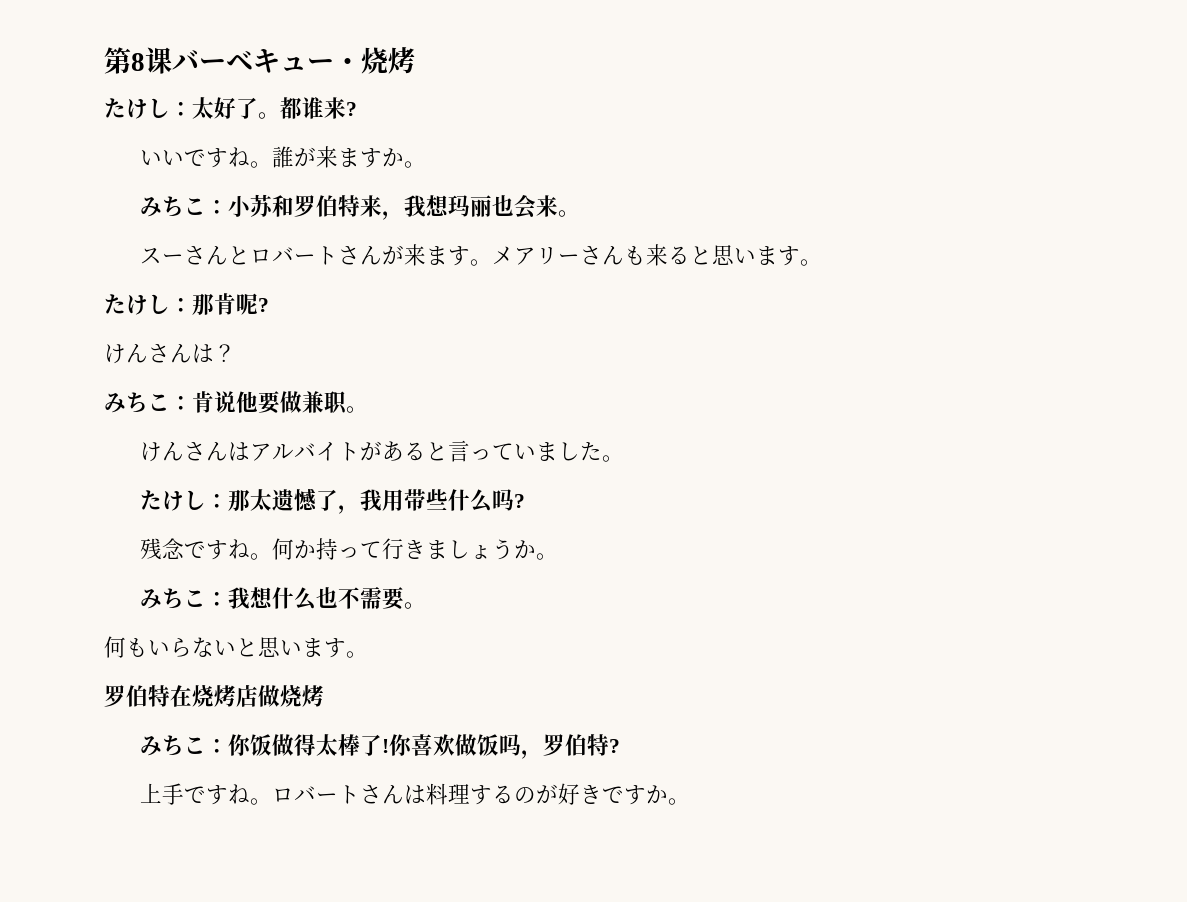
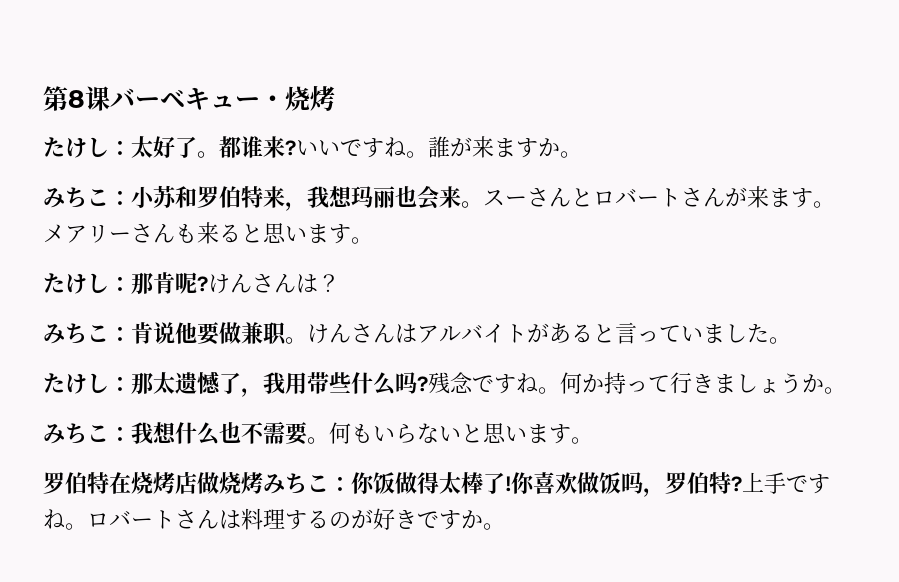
(357, 109) // -> (296, 148) none
(581, 213) // -> (483, 204) none
(269, 305) // -> (208, 284) none
(368, 409) // -> (307, 340) none
(526, 501) // -> (428, 384) none
(427, 605) // -> (329, 440) none
(324, 696) // -> (263, 483) none
(621, 746) // -> (742, 484) none

